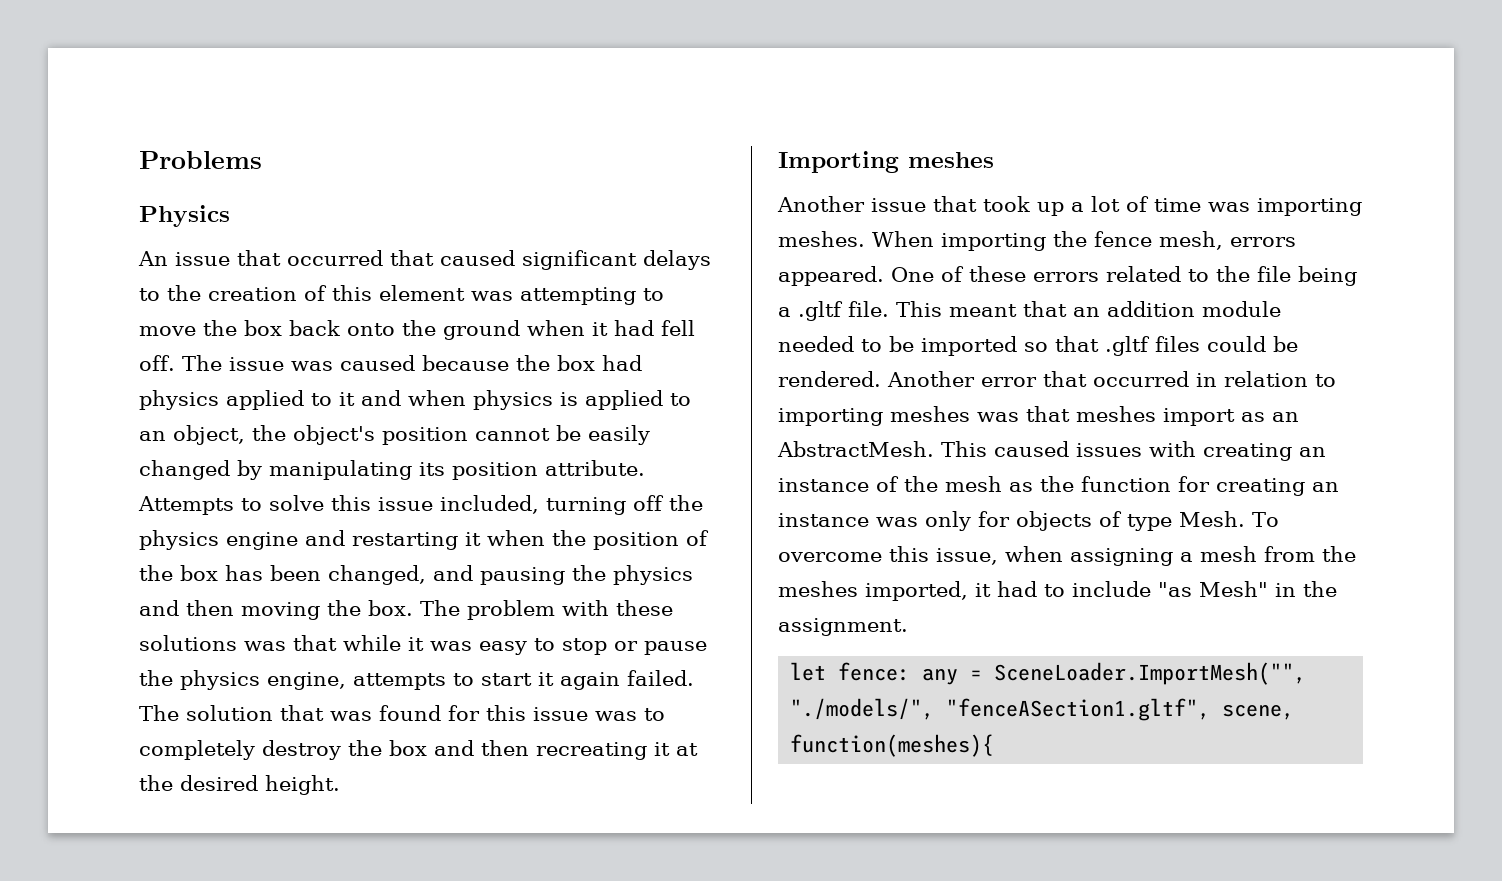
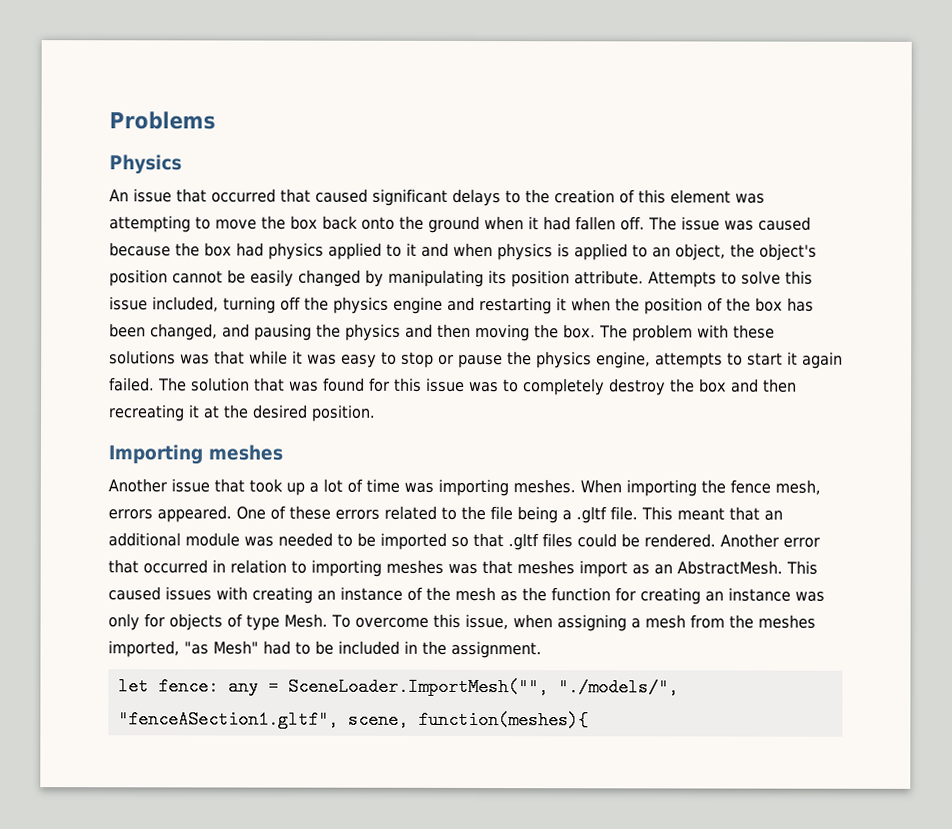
[661,320,695,336] fell -> [575,216,616,231] fallen
[265,775,340,795] height. -> [311,404,376,422] position.
[1107,301,1281,317] addition module -> [108,532,274,547] additional module was
[975,581,1268,597] it had to include "as Mesh" -> [184,640,400,655] "as Mesh" had to be included

